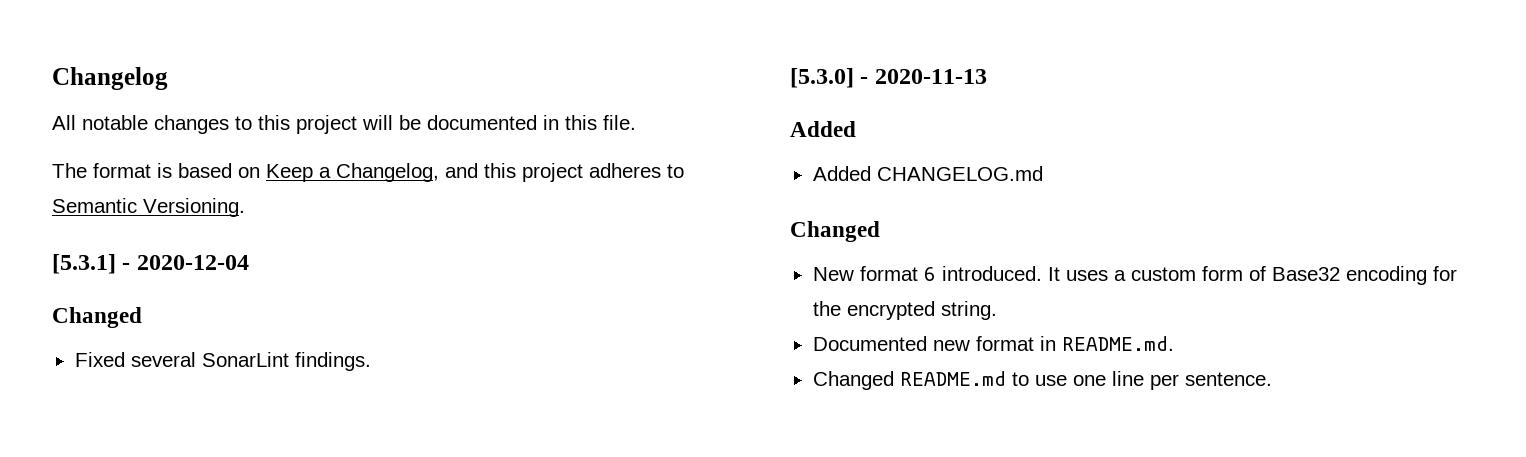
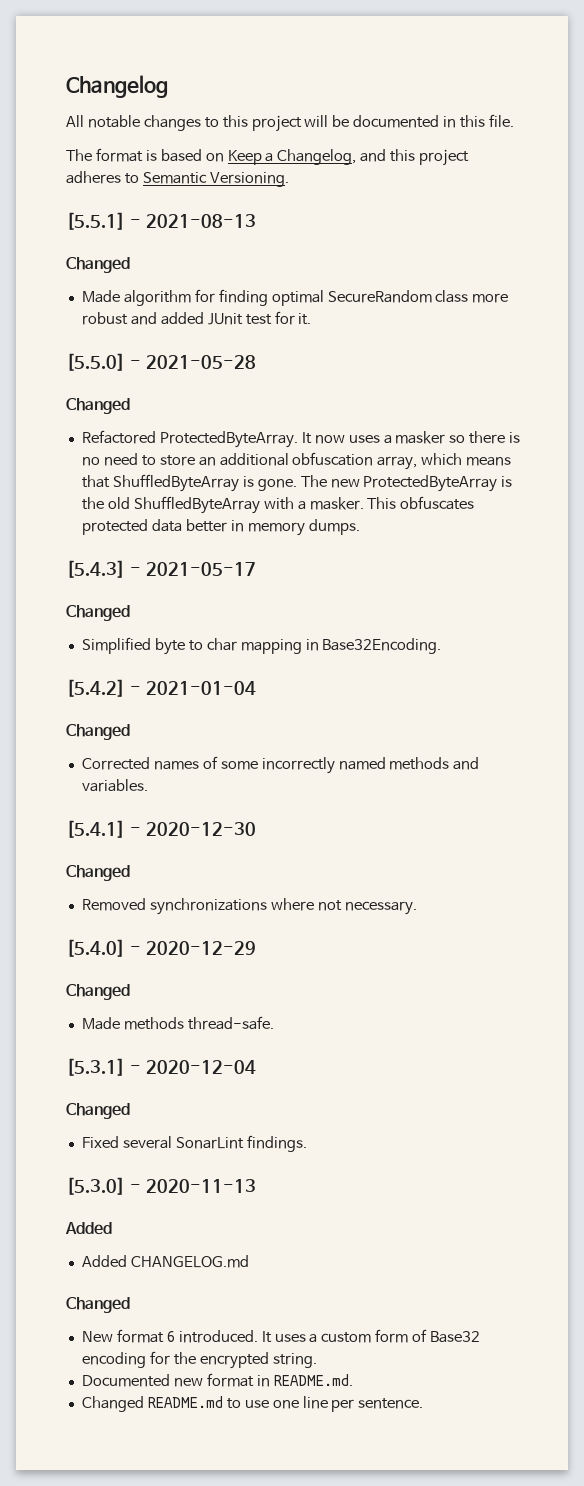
(245, 207) none -> [66,212,256,230] [66,257,130,273] [81,289,509,306] [81,311,312,325] [66,353,256,371] [66,398,130,414] [81,430,521,448] [81,452,512,470] [81,474,513,492] [81,496,475,514] [81,519,360,536] [66,560,256,578] [66,605,130,621] [81,637,442,655] [66,679,256,697] [66,724,130,740] [81,756,480,774] [81,779,148,792] [66,820,256,838] [66,865,130,881] [81,898,417,915] [66,939,256,957] [66,984,130,1000] [81,1016,274,1030] // [5.5.1] - 2021-08-13 // Changed // Made algorithm for finding optimal SecureRandom class more robust and added JUnit test for it. // [5.5.0] - 2021-05-28 // Changed // Refactored ProtectedByteArray. It now uses a masker so there is no need to store an additional obfuscation array, which means that ShuffledByteArray is gone. The new ProtectedByteArray is the old ShuffledByteArray with a masker. This obfuscates protected data better in memory dumps. // [5.4.3] - 2021-05-17 // Changed // Simplified byte to char mapping in Base32Encoding. // [5.4.2] - 2021-01-04 // Changed // Corrected names of some incorrectly named methods and variables. // [5.4.1] - 2020-12-30 // Changed // Removed synchronizations where not necessary. // [5.4.0] - 2020-12-29 // Changed // Made methods thread-safe.

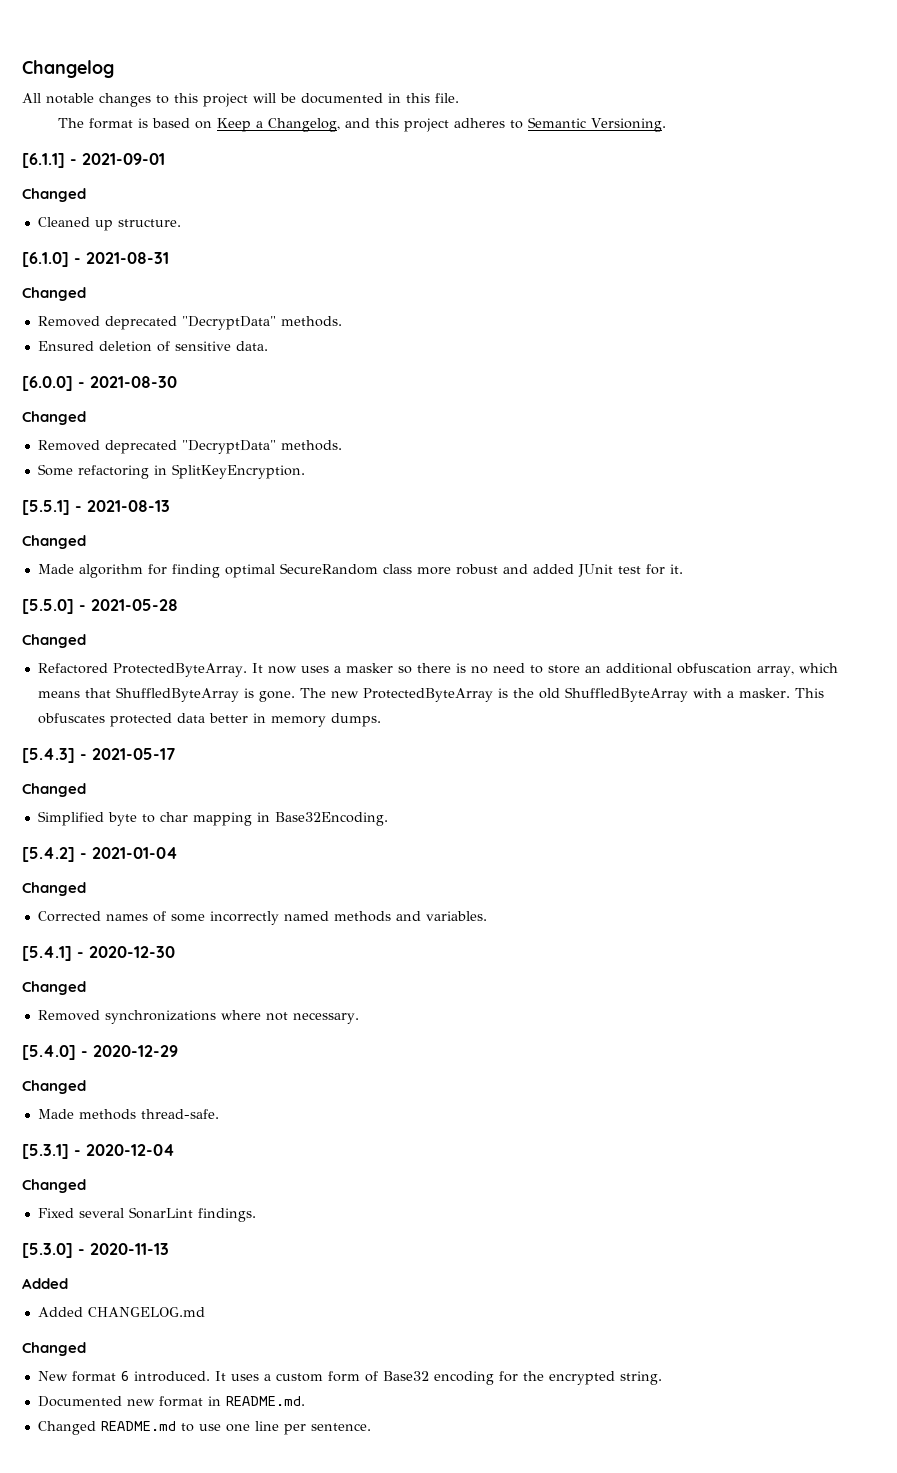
(289, 179) none -> [22,153,165,168] [22,188,86,202] [37,217,181,231] [22,252,169,267] [22,287,86,301] [37,316,342,330] [37,341,268,352] [22,376,177,391] [22,411,86,425] [37,440,342,454] [37,464,305,479] // [6.1.1] - 2021-09-01 // Changed // Cleaned up structure. // [6.1.0] - 2021-08-31 // Changed // Removed deprecated "DecryptData" methods. // Ensured deletion of sensitive data. // [6.0.0] - 2021-08-30 // Changed // Removed deprecated "DecryptData" methods. // Some refactoring in SplitKeyEncryption.

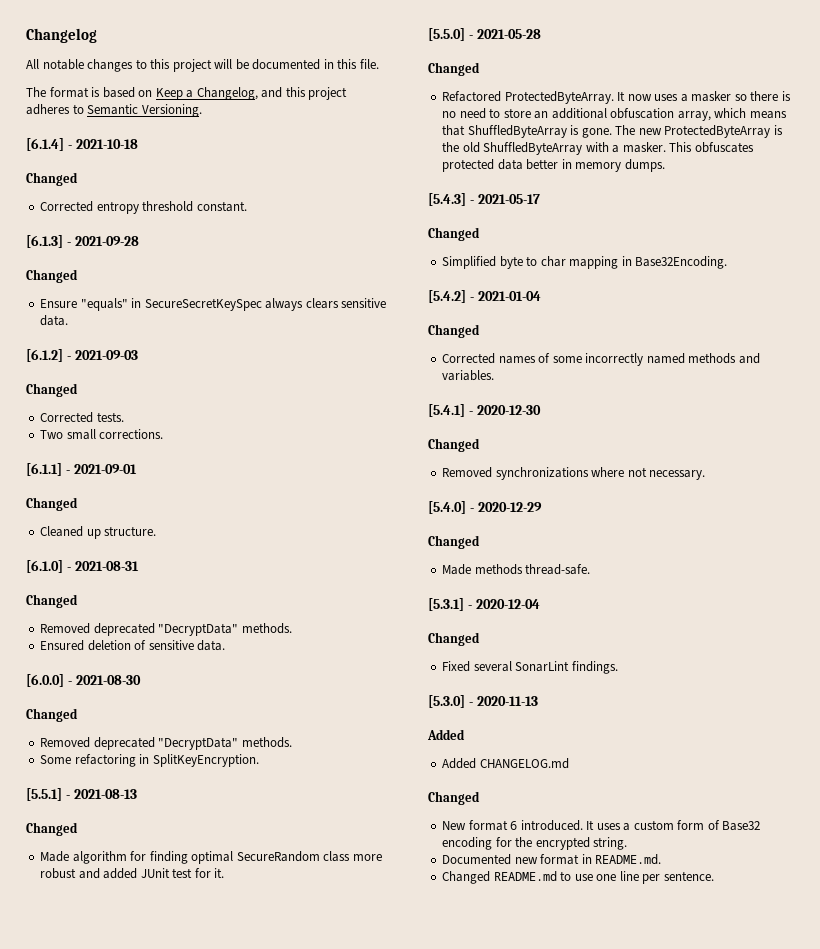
(666, 125) none -> [26,138,138,151] [26,172,78,186] [40,201,247,214] [26,235,139,248] [26,269,78,283] [40,298,387,311] [40,315,69,326] [26,349,138,362] [26,383,78,397] [40,412,124,423] [40,429,164,440] // [6.1.4] - 2021-10-18 // Changed // Corrected entropy threshold constant. // [6.1.3] - 2021-09-28 // Changed // Ensure "equals" in SecureSecretKeySpec always clears sensitive data. // [6.1.2] - 2021-09-03 // Changed // Corrected tests. // Two small corrections.

